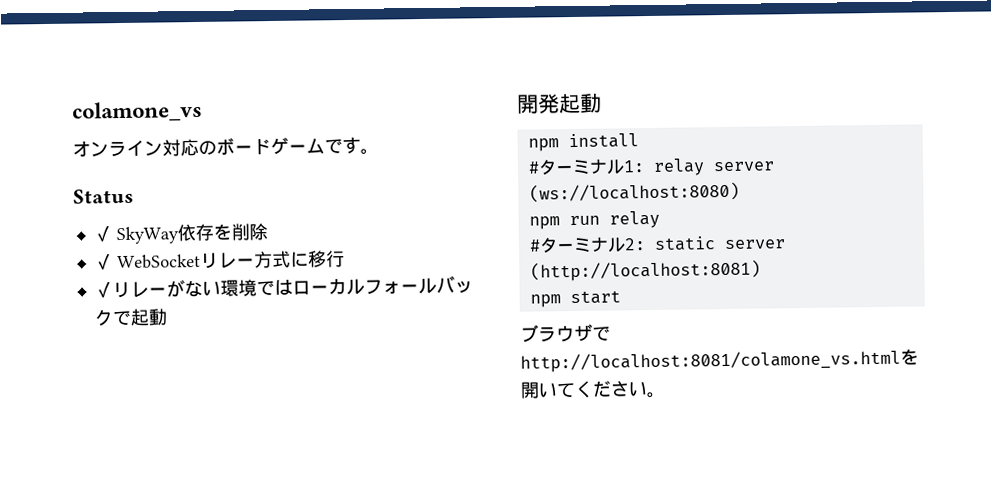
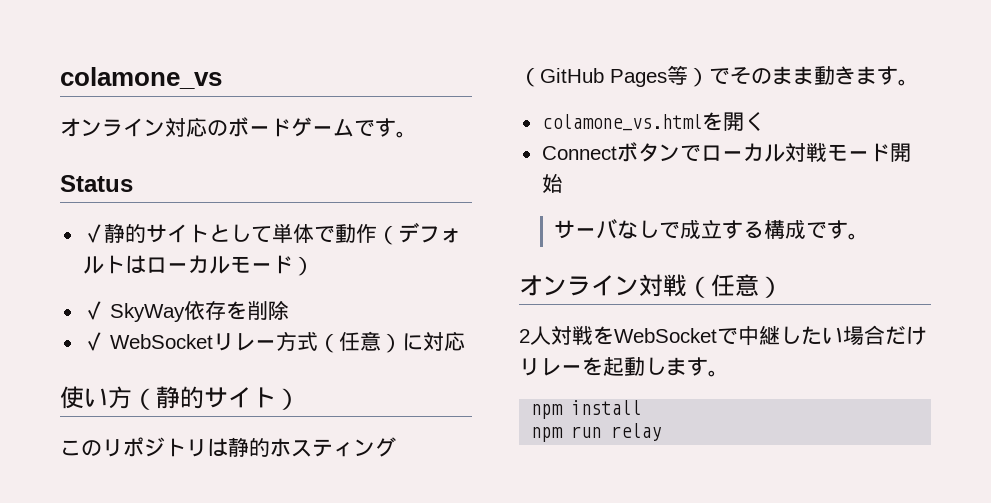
(134, 196) none -> [82,222,461,245] [82,255,314,276] // ✓静的サイトとして単体で動作（デフォルトはローカルモード）
[289,250,345,268] [93,275,473,299] [93,308,168,327] [517,93,602,115] に移行 // ✓リレーがない環境ではローカルフォールバックで起動 // 開発起動 -> [317,331,465,353] [60,386,300,410] [60,437,396,457] [519,65,919,87] [541,112,765,131] [541,142,911,162] [541,173,563,193] [554,219,870,240] [519,274,783,298] [519,325,927,346] [519,357,729,377] （任意）に対応 // 使い方（静的サイト） // このリポジトリは静的ホスティング（GitHub Pages等）でそのまま動きます。 // colamone_vs.htmlを開く // Connectボタンでローカル対戦モード開始 // サーバなしで成立する構成です。 // オンライン対戦（任意） // 2人対戦をWebSocketで中継したい場合だけリレーを起動します。
[527,158,775,176] [528,181,740,203] [528,210,660,230] [528,236,786,254] [529,259,761,282] [529,290,621,308] [520,323,611,343] [520,348,919,373] [520,380,666,399] #ターミナル1: relay server (ws://localhost:8080) // npm run relay // #ターミナル2: static server (http://localhost:8081) // npm start // ブラウザでhttp://localhost:8081/colamone_vs.htmlを開いてください。 -> [531,423,662,442] npm run relay

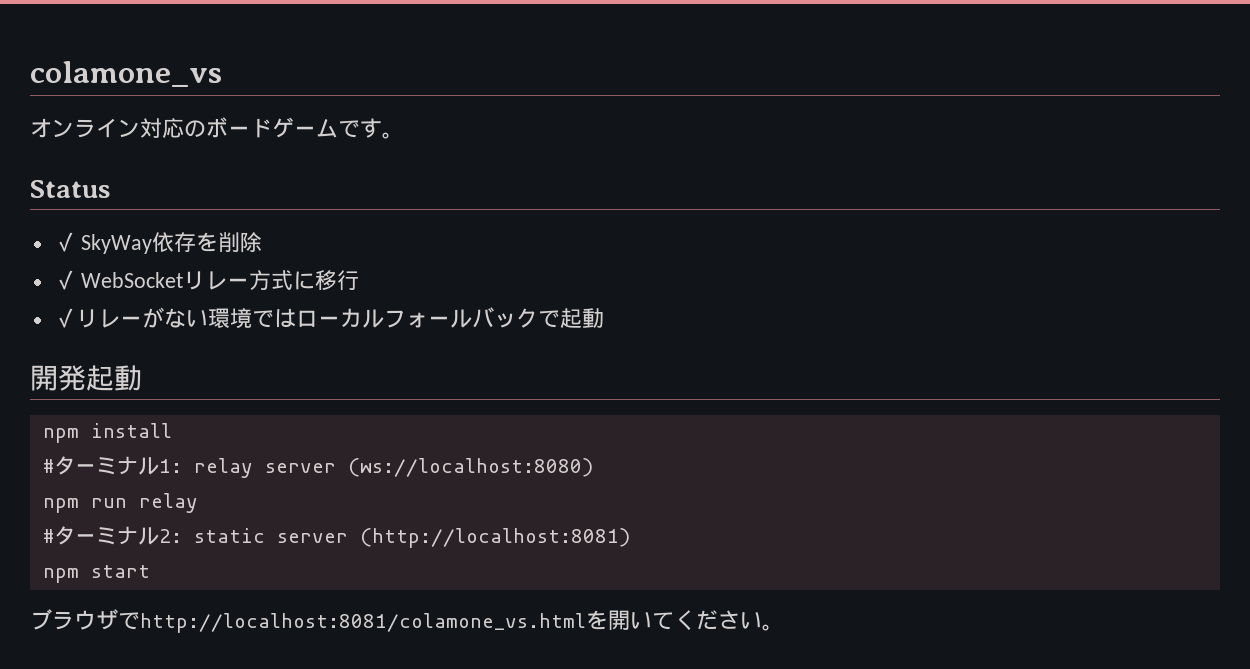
[82,222,461,245] [82,255,314,276] // ✓静的サイトとして単体で動作（デフォルトはローカルモード） -> (110, 189) none
[317,331,465,353] [60,386,300,410] [60,437,396,457] [519,65,919,87] [541,112,765,131] [541,142,911,162] [541,173,563,193] [554,219,870,240] [519,274,783,298] [519,325,927,346] [519,357,729,377] （任意）に対応 // 使い方（静的サイト） // このリポジトリは静的ホスティング（GitHub Pages等）でそのまま動きます。 // colamone_vs.htmlを開く // Connectボタンでローカル対戦モード開始 // サーバなしで成立する構成です。 // オンライン対戦（任意） // 2人対戦をWebSocketで中継したい場合だけリレーを起動します。 -> [293,270,360,291] [53,307,604,329] [30,365,142,391] に移行 // ✓リレーがない環境ではローカルフォールバックで起動 // 開発起動
[531,423,662,442] npm run relay -> [42,456,593,478] [42,493,198,513] [42,526,630,548] [42,565,150,583] [30,609,784,633] #ターミナル1: relay server (ws://localhost:8080) // npm run relay // #ターミナル2: static server (http://localhost:8081) // npm start // ブラウザでhttp://localhost:8081/colamone_vs.htmlを開いてください。

